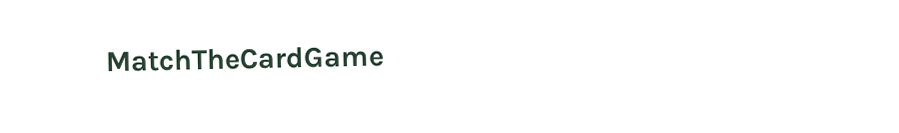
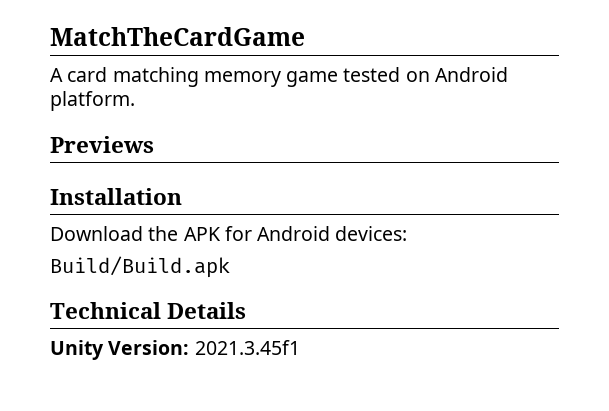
(384, 59) none -> [50,67,508,87] [50,91,135,111] [50,136,154,153] [50,188,182,205] [50,226,408,241] [50,256,230,278] [50,302,247,319] [50,340,300,360] // A card matching memory game tested on Android platform. // Previews // Installation // Download the APK for Android devices: // Build/Build.apk // Technical Details // Unity Version: 2021.3.45f1

